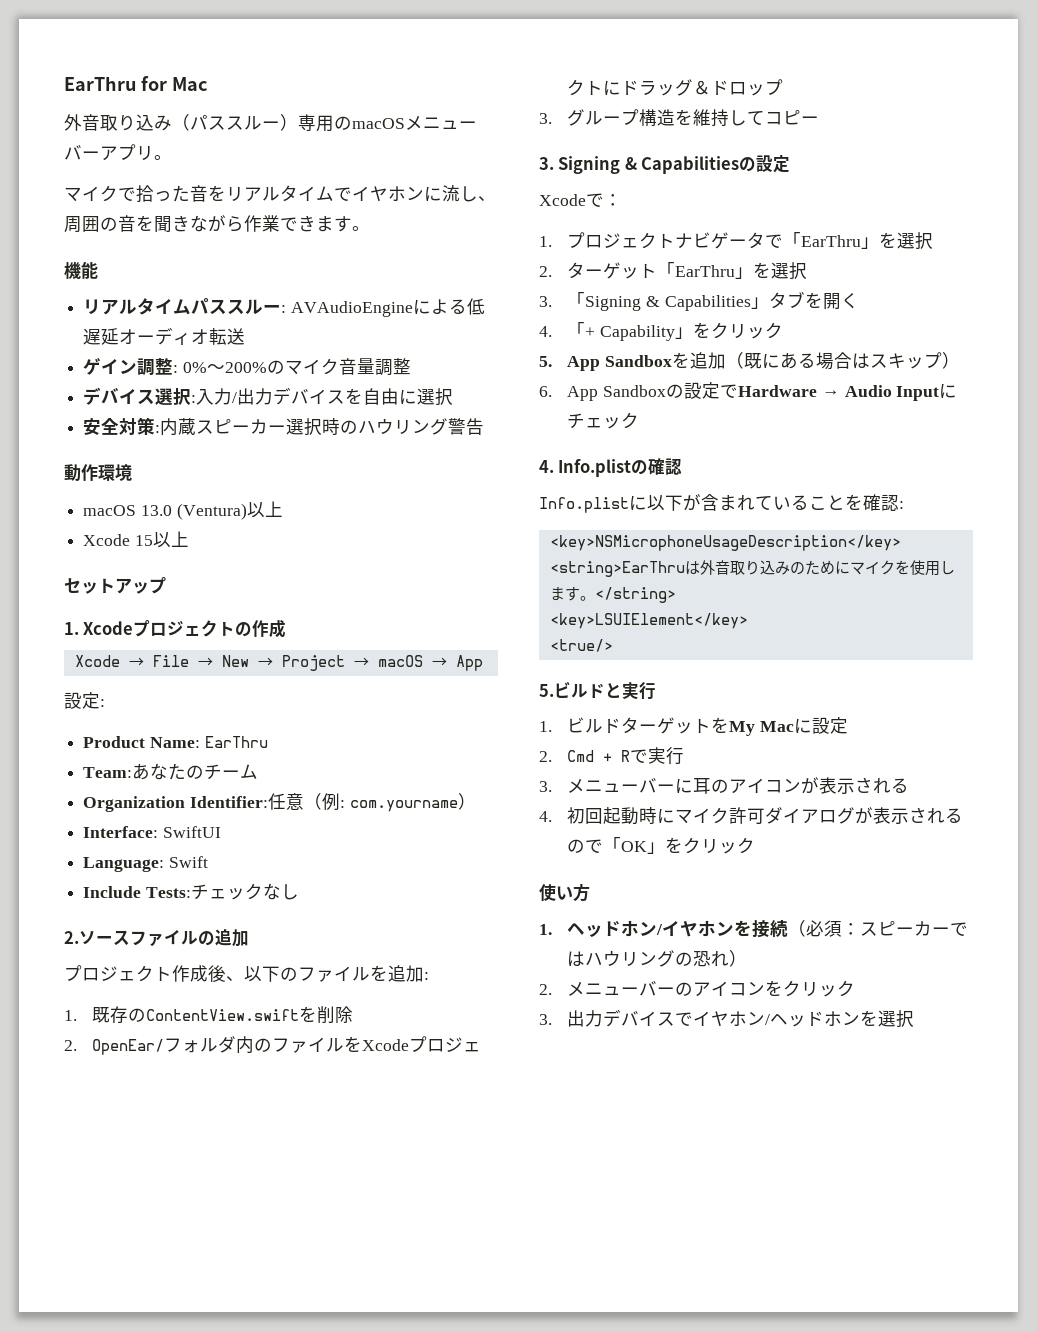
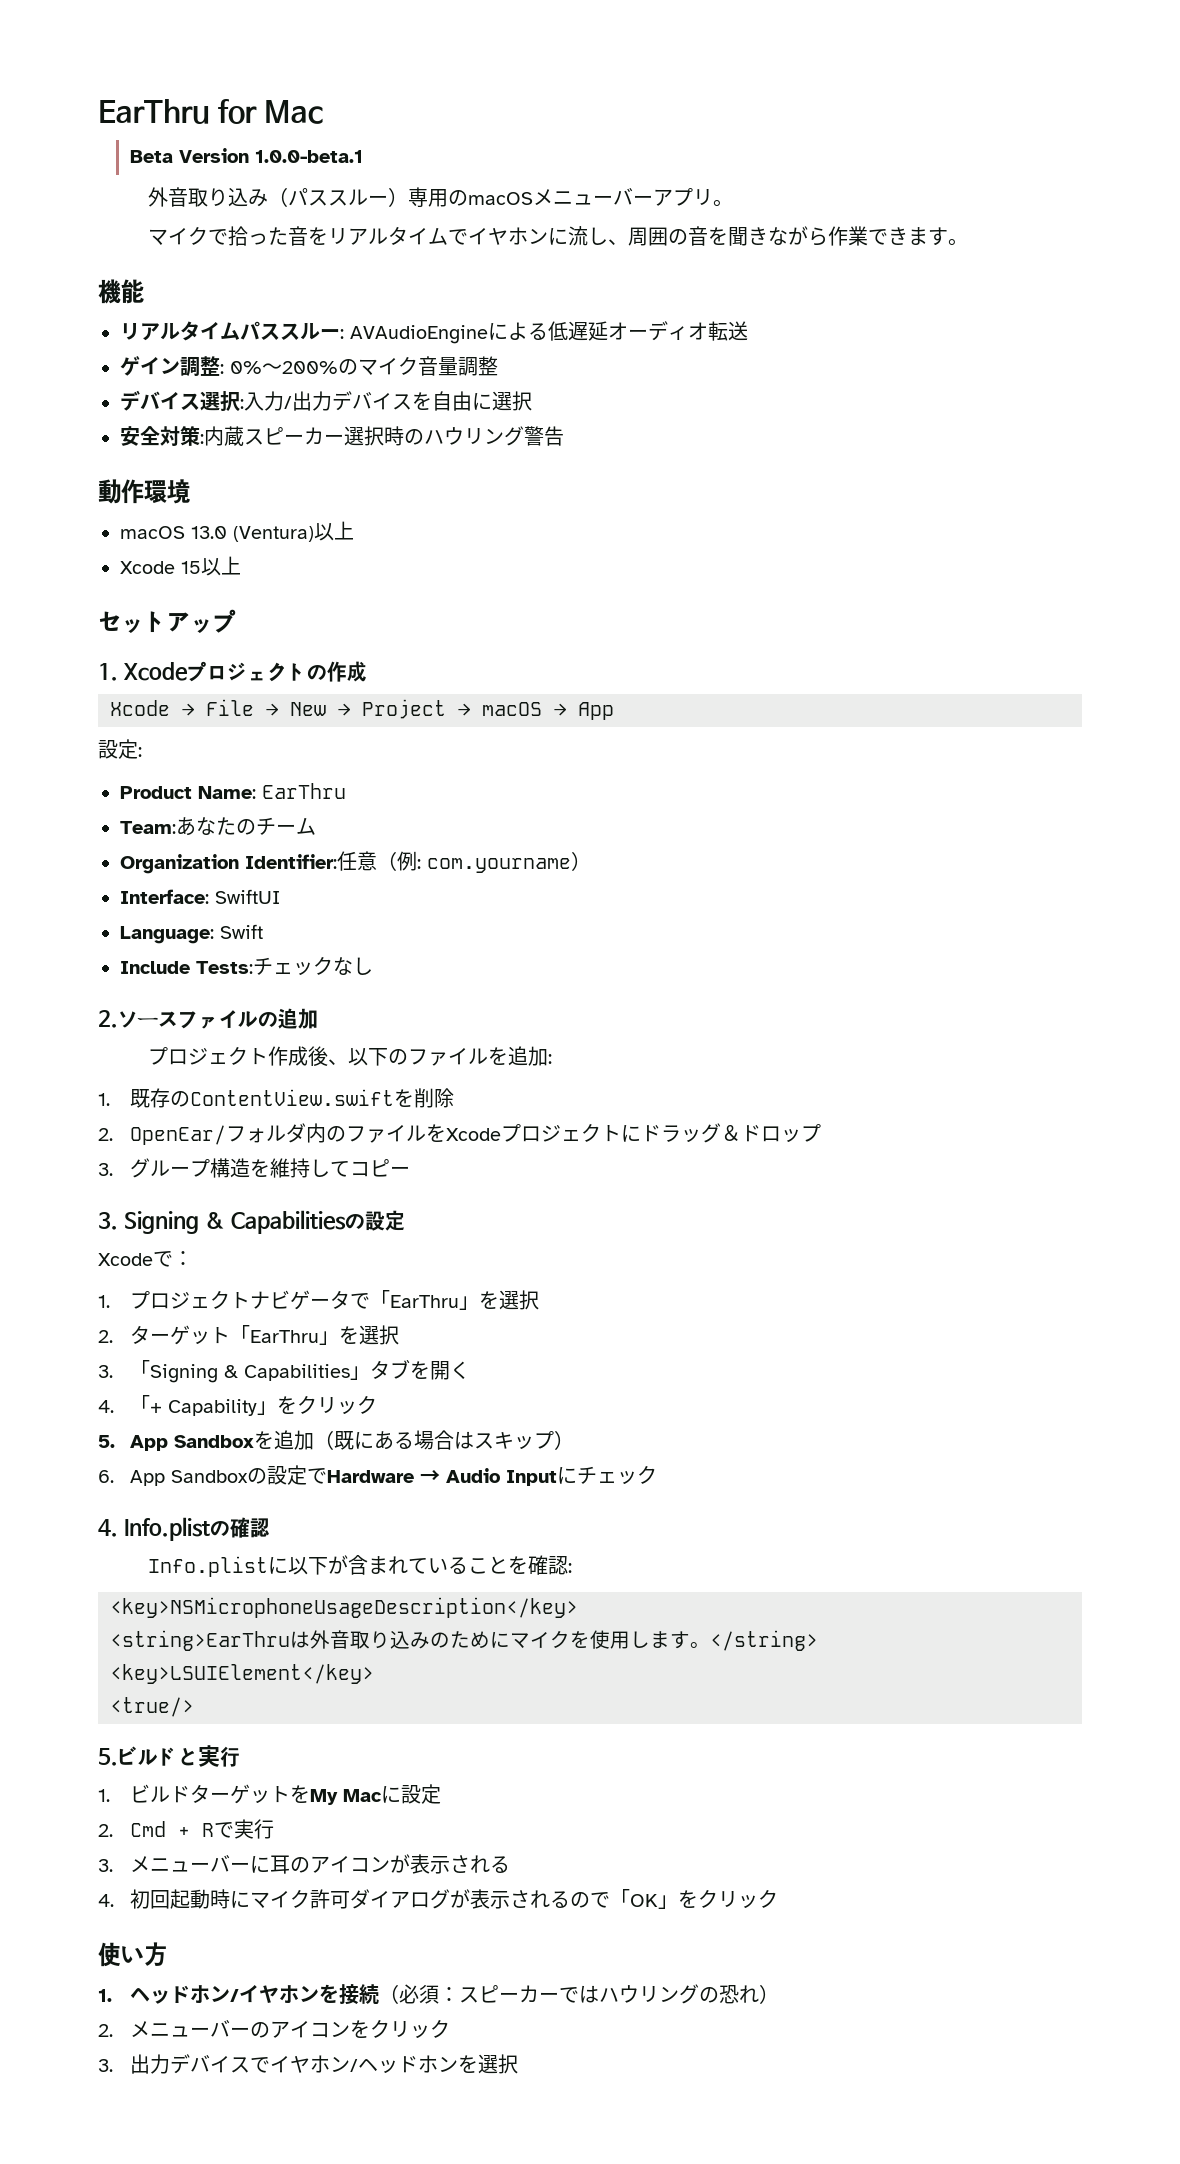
(207, 84) none -> [129,148,363,163] // Beta Version 1.0.0-beta.1

